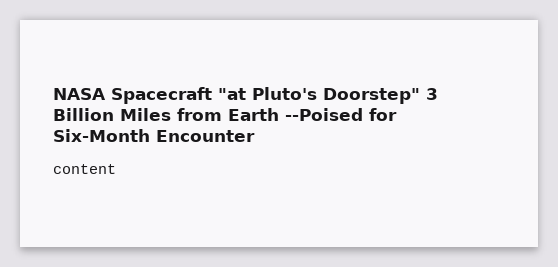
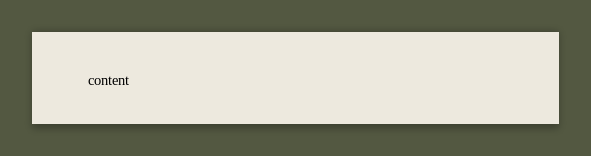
[53,87,438,104] [53,108,397,121] [53,129,255,142] NASA Spacecraft "at Pluto's Doorstep" 3 Billion Miles from Earth --Poised for Six-Month Encounter // -> (88, 80) none

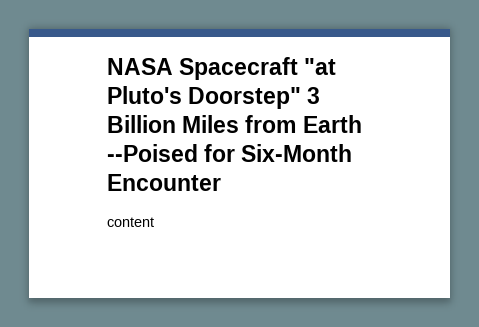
(88, 80) none -> [107,57,337,80] [107,86,321,109] [107,115,362,133] [107,144,353,162] [107,174,221,191] NASA Spacecraft "at Pluto's Doorstep" 3 Billion Miles from Earth --Poised for Six-Month Encounter //

